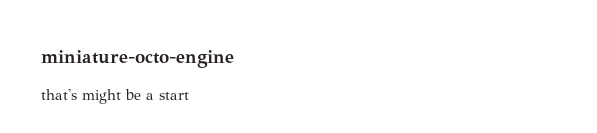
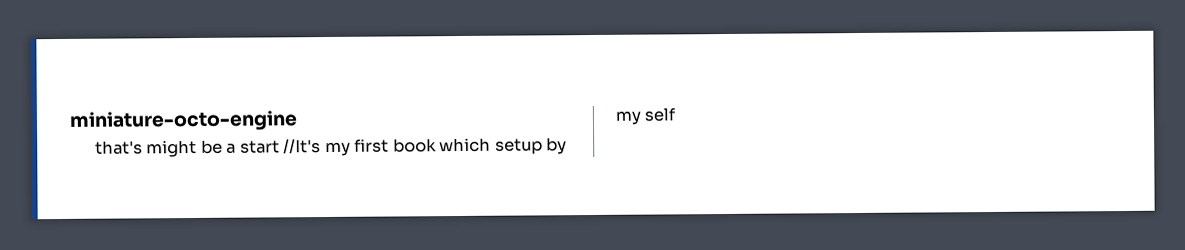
(189, 96) none -> [283,137,567,157] [615,107,677,125] //It's my first book which setup by my self

